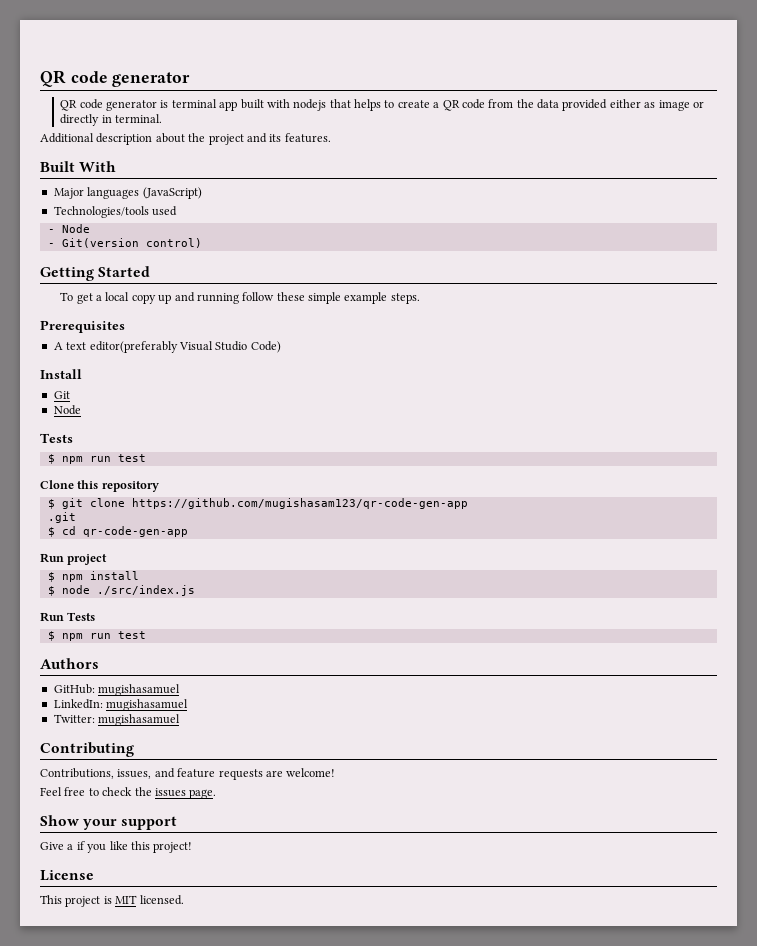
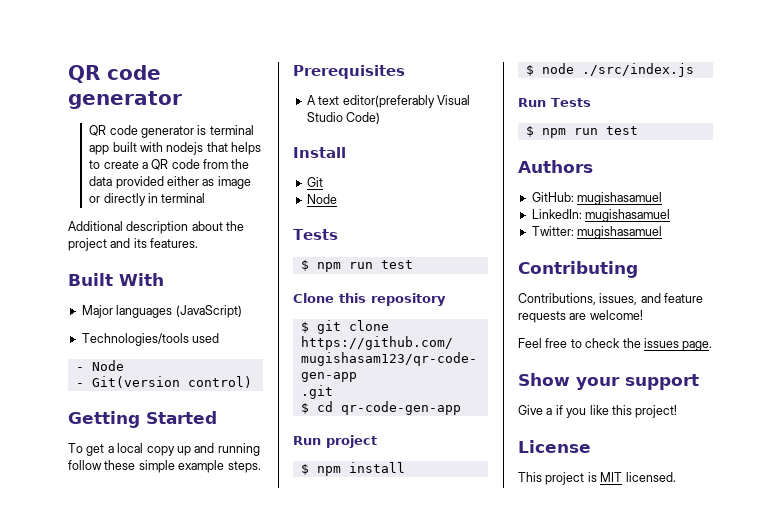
[115,114,163,123] terminal. -> [161,193,206,203] terminal

